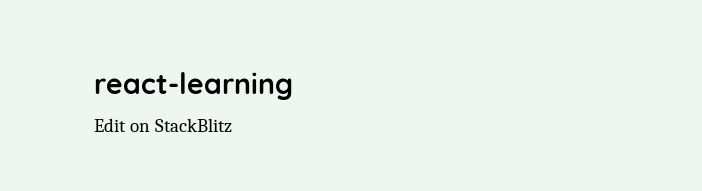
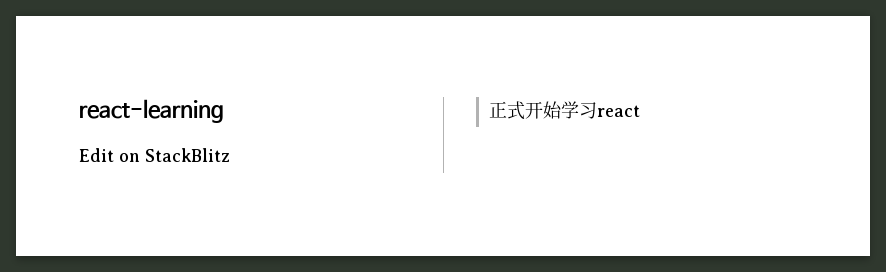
(233, 125) none -> [489,101,641,120] // 正式开始学习react

